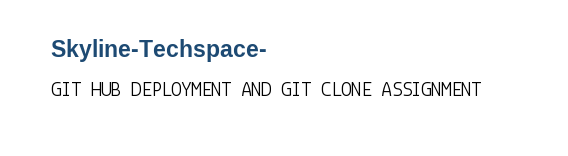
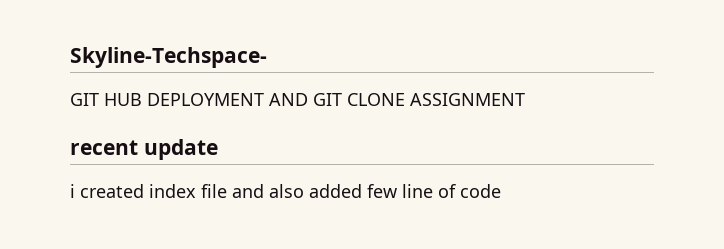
(481, 89) none -> [70,139,218,160] [70,184,501,198] // recent update // i created index file and also added few line of code

